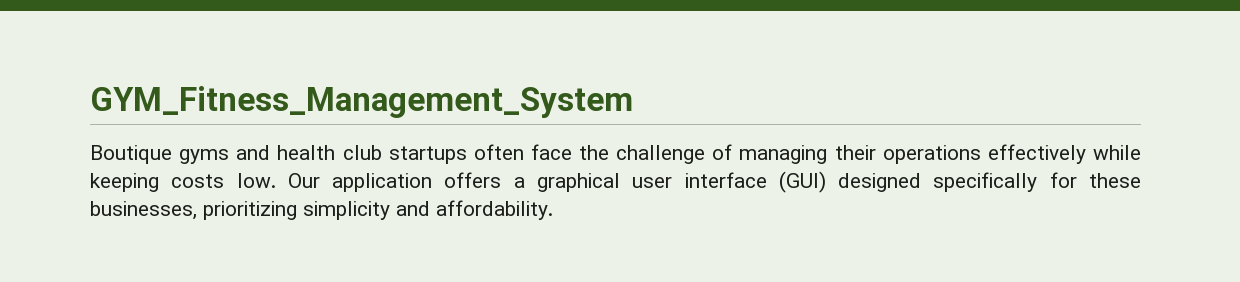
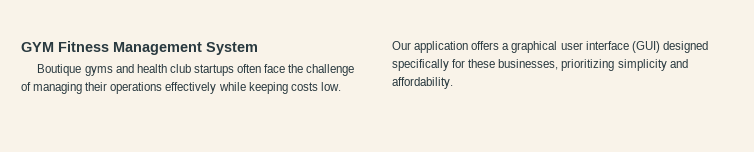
[90,86,633,118] GYM_Fitness_Management_System -> [21,41,258,55] GYM Fitness Management System

